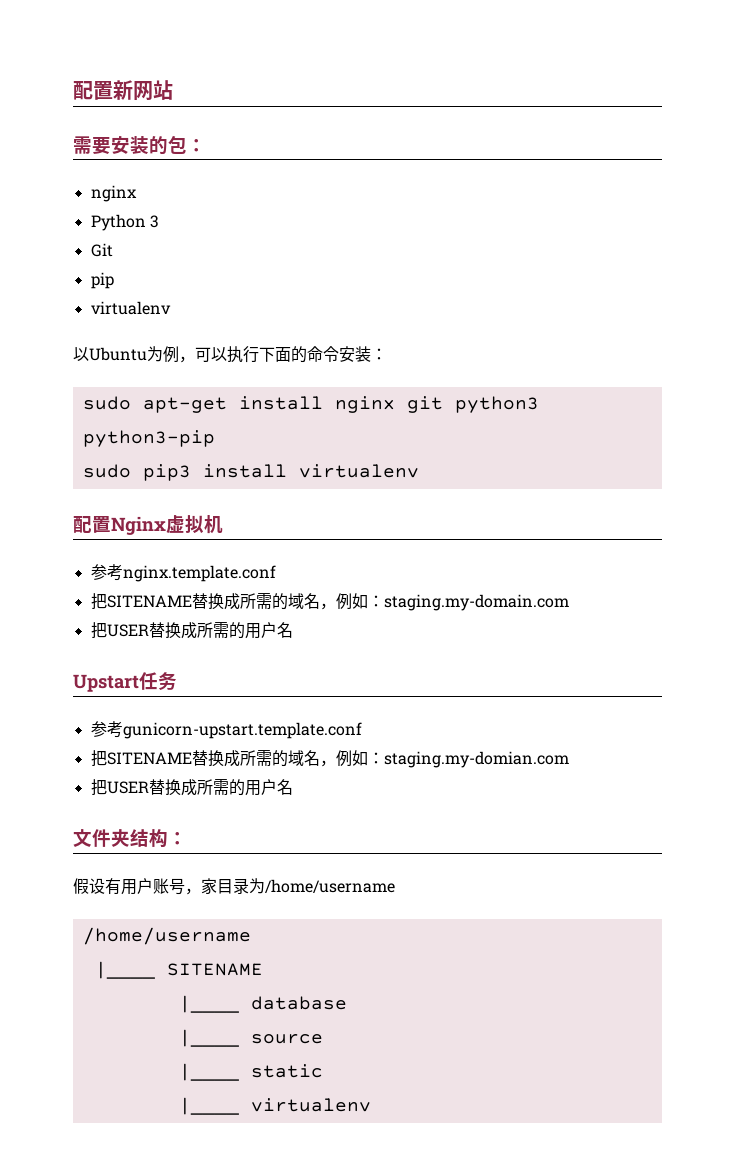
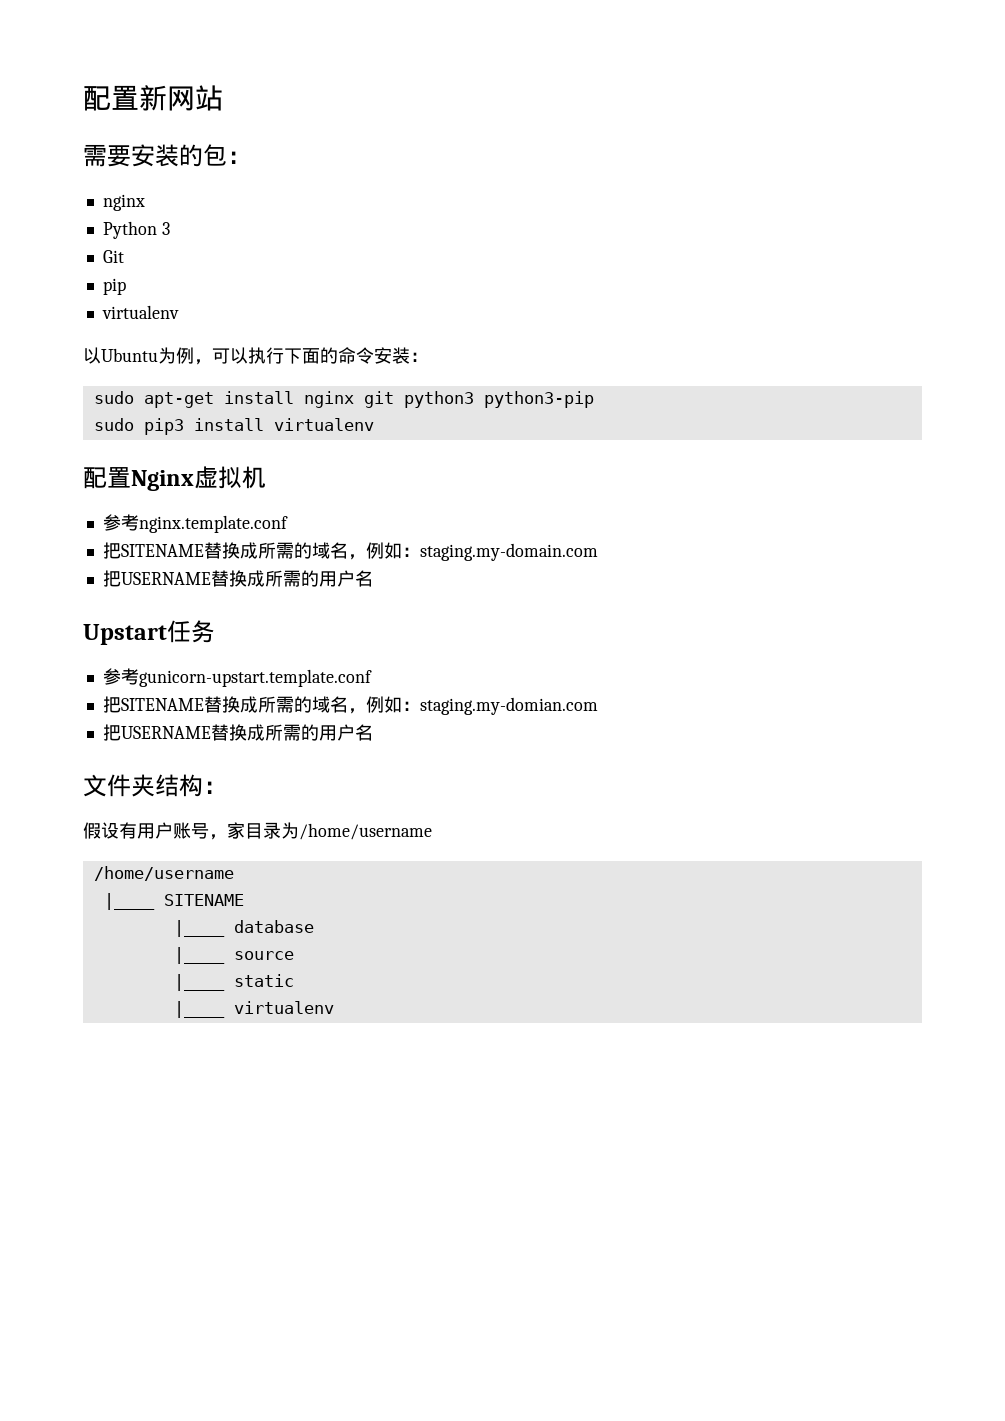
[106,624,149,637] USER -> [120,572,211,585] USERNAME
[106,781,149,794] USER -> [120,726,211,739] USERNAME

